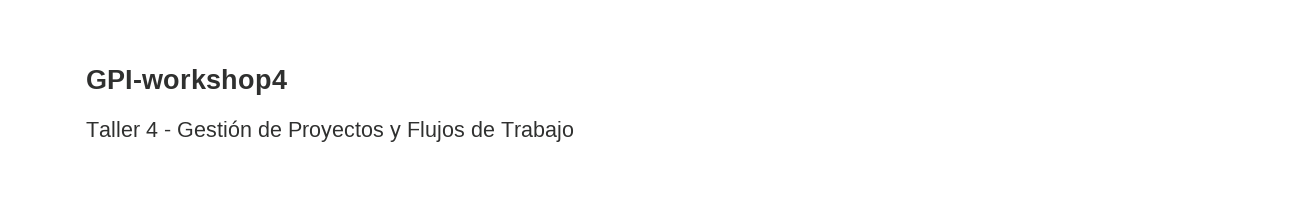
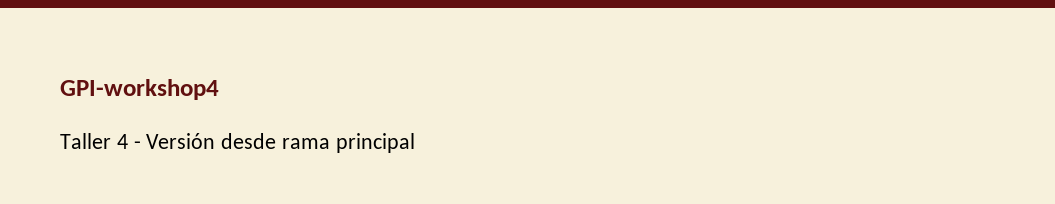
[177,120,574,142] Gestión de Proyectos y Flujos de Trabajo -> [146,133,415,153] Versión desde rama principal

